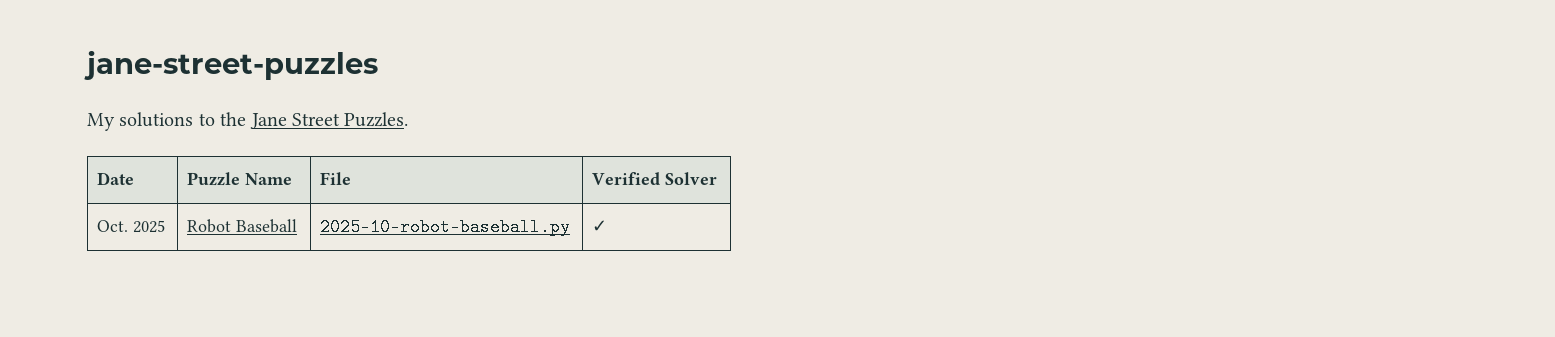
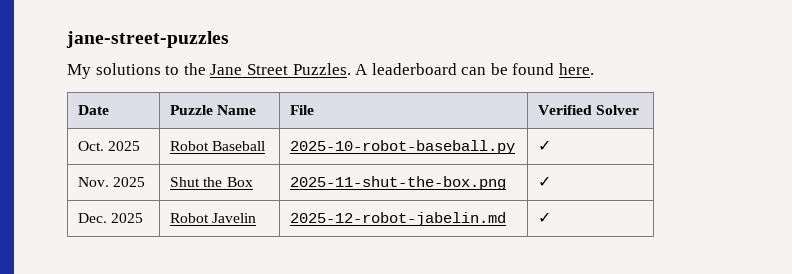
(409, 119) none -> [355,63,595,75] A leaderboard can be found here.
(608, 226) none -> [78,177,146,187] [170,177,253,187] [290,176,507,190] [538,176,552,187] [78,213,144,223] [170,213,257,223] [290,212,507,226] [538,212,552,223] // Nov. 2025 | Shut the Box | 2025-11-shut-the-box.png | ✓ // Dec. 2025 | Robot Javelin | 2025-12-robot-jabelin.md | ✓

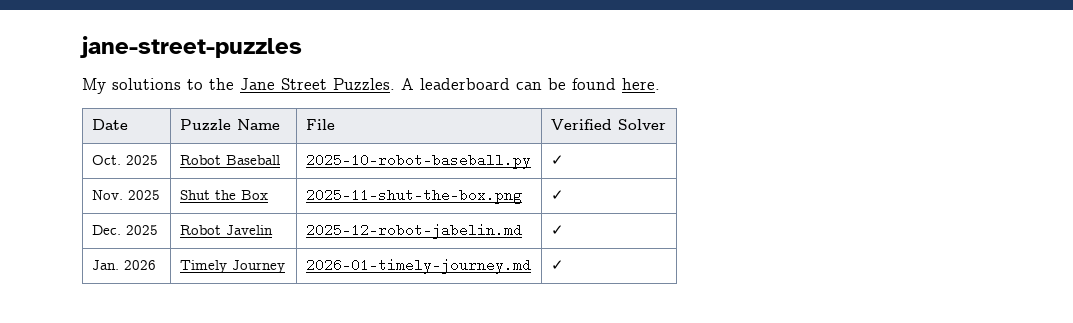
(552, 217) none -> [91,260,156,270] [179,260,285,273] [305,258,531,274] [550,260,564,270] // Jan. 2026 | Timely Journey | 2026-01-timely-journey.md | ✓

